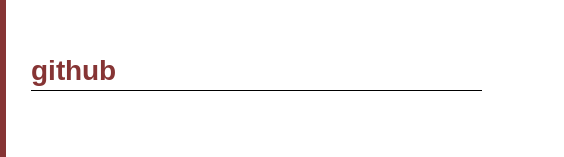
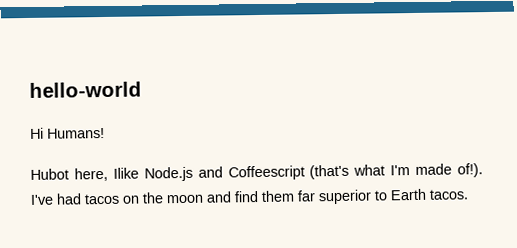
[31,60,116,86] github -> [29,81,142,98] [30,127,105,139] [30,163,483,182] [30,188,468,205] hello-world // Hi Humans! // Hubot here, Ilike Node.js and Coffeescript (that's what I'm made of!). I've had tacos on the moon and find them far superior to Earth tacos.

